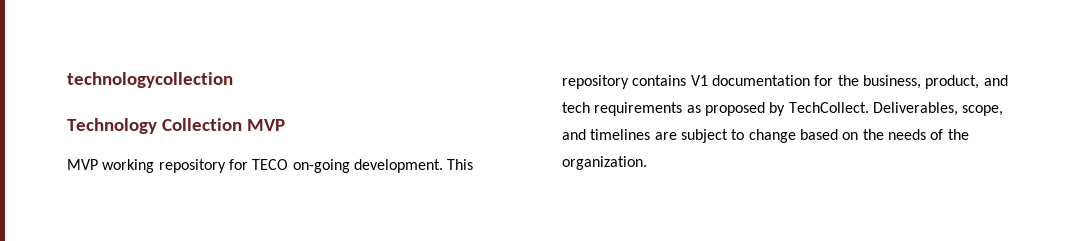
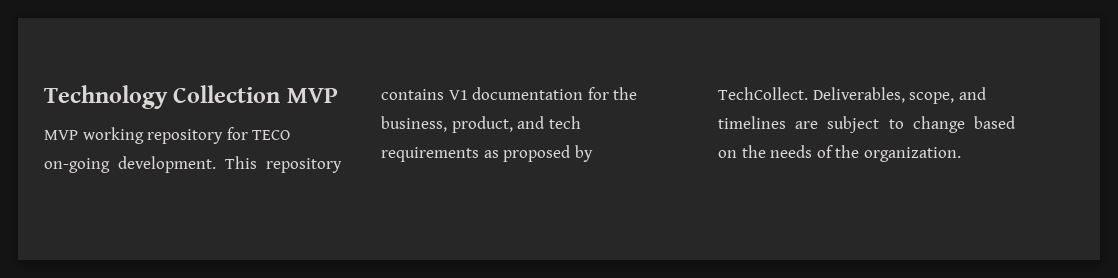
[67,72,233,88] technologycollection // -> (44, 97) none

